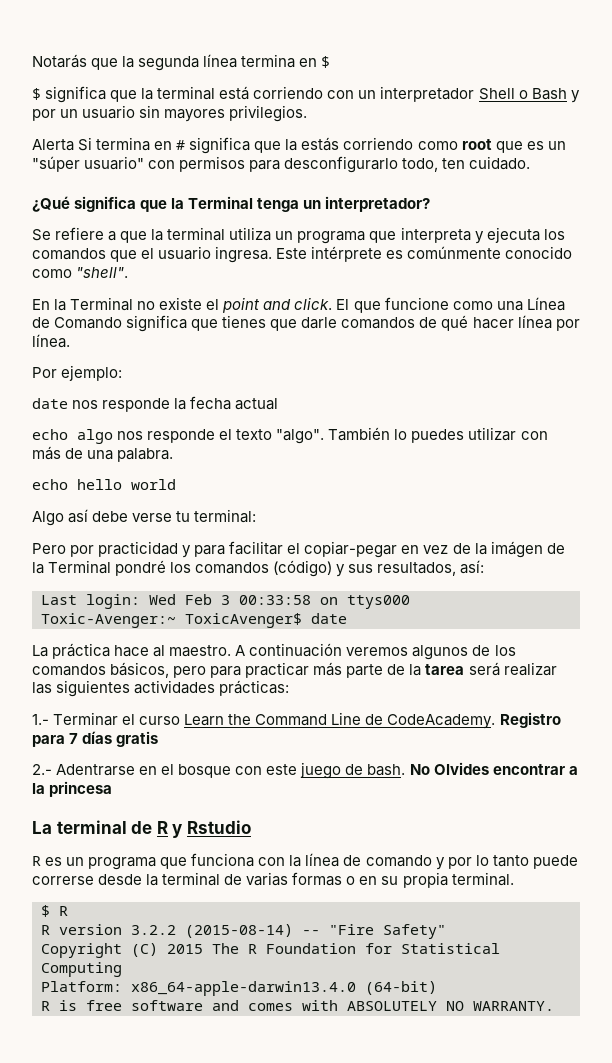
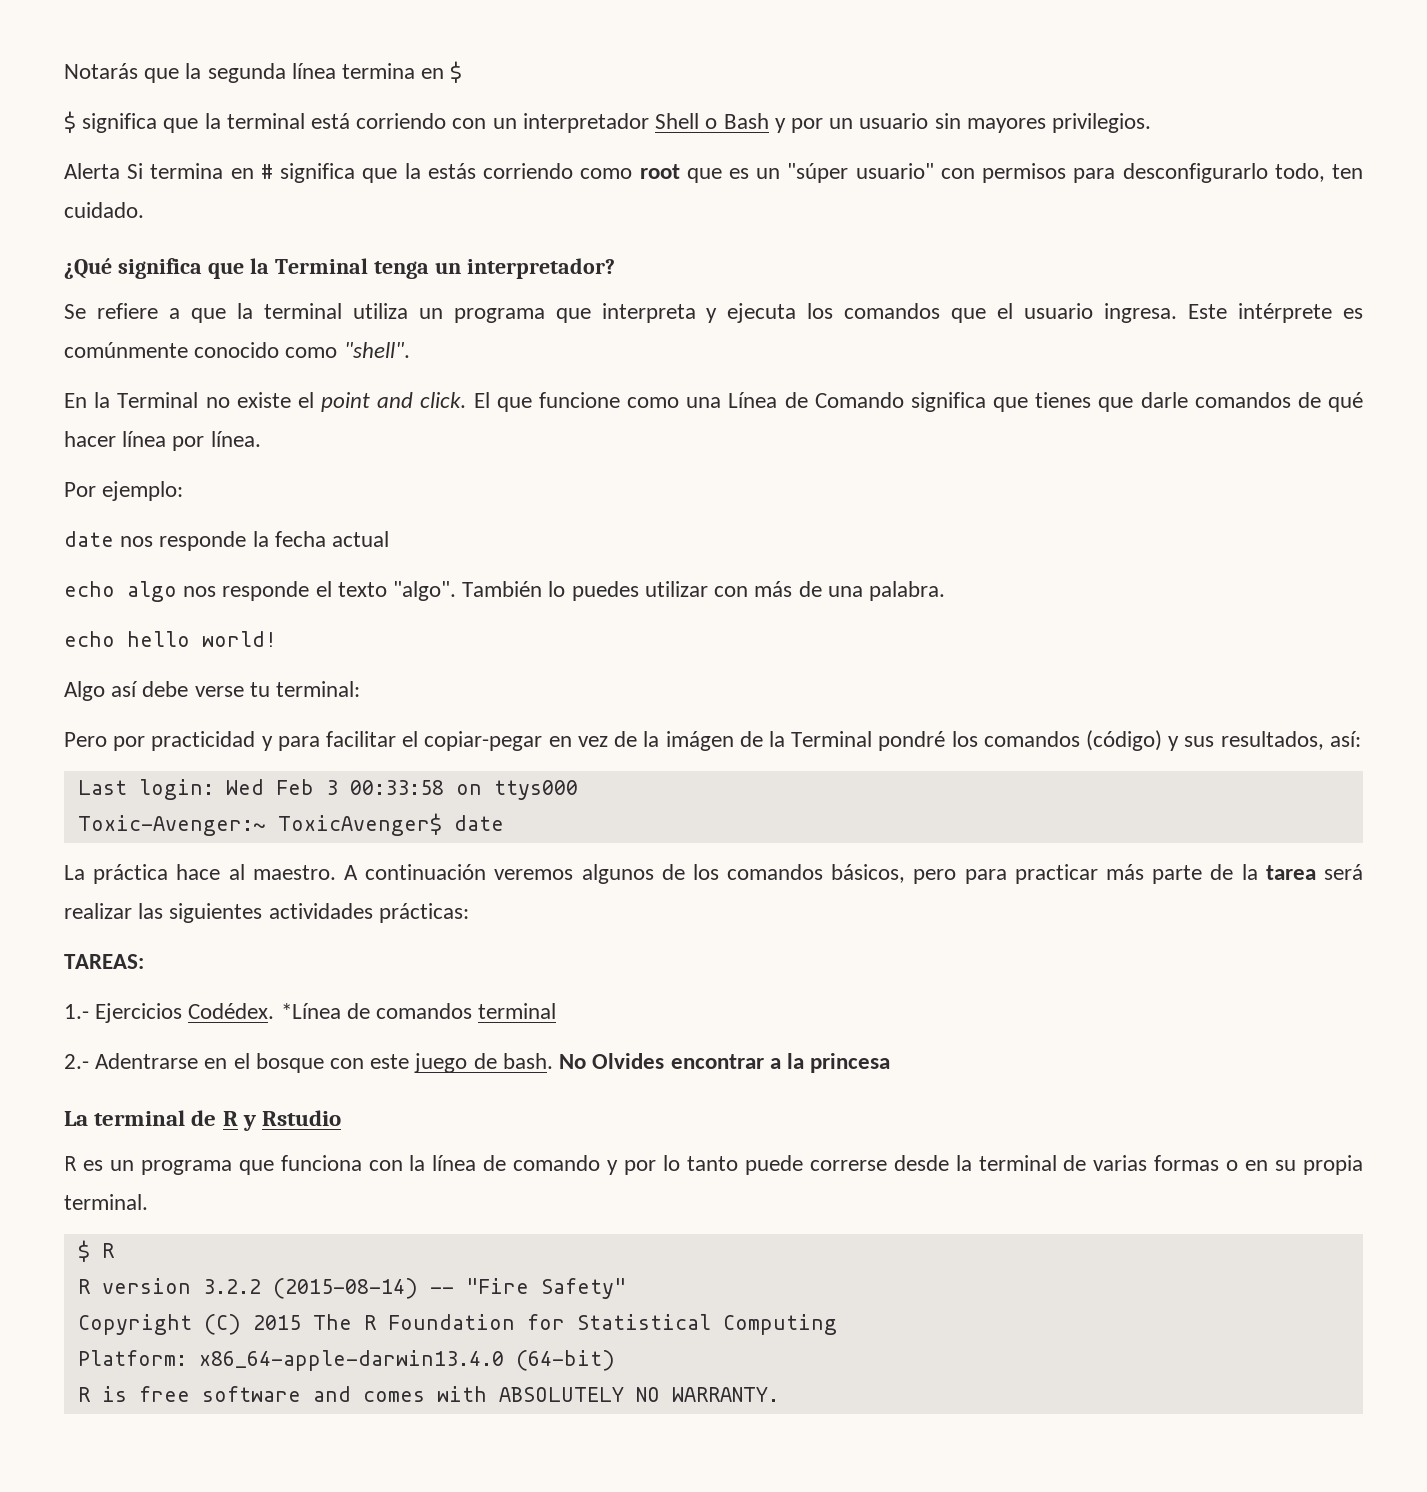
[131,479,176,490] world -> [202,631,277,647] world!
(290, 688) none -> [64,954,144,969] // TAREAS:
[53,712,561,729] [32,731,159,747] Terminar el curso Learn the Command Line de CodeAcademy. Registro para 7 días gratis -> [95,1003,557,1023] Ejercicios Codédex. *Línea de comandos terminal

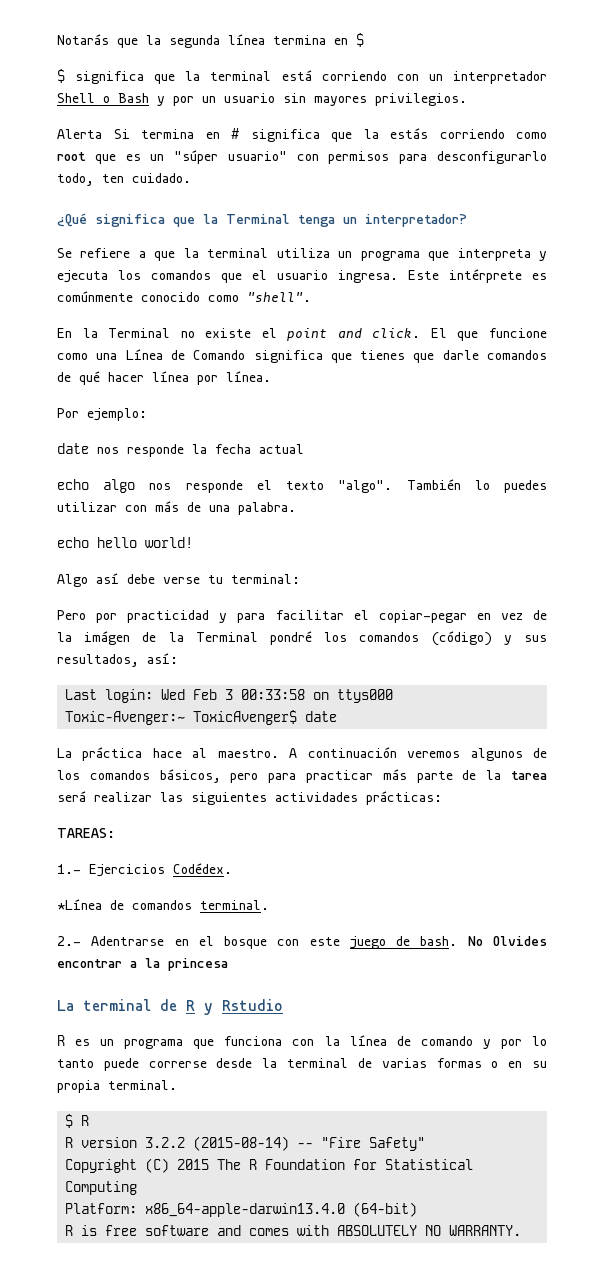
(275, 1011) none -> (232, 868) //
[478,1003,557,1019] terminal -> [200,900,269,910] terminal.

